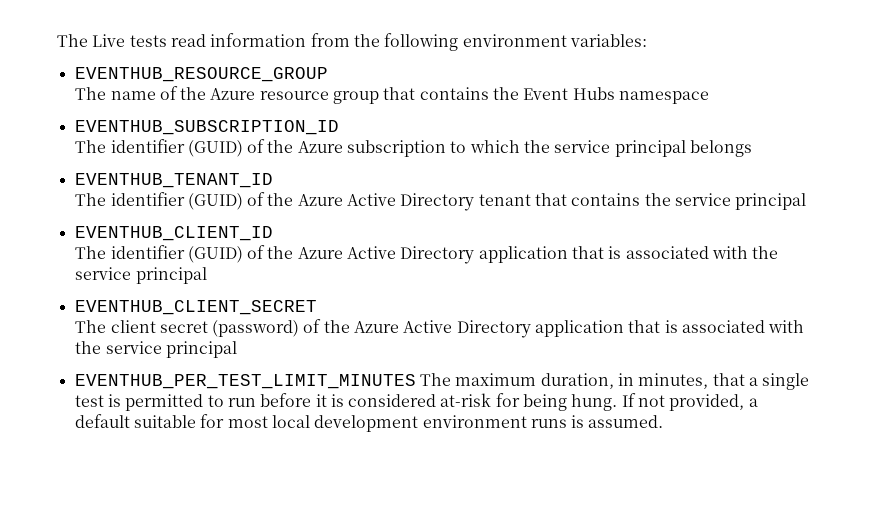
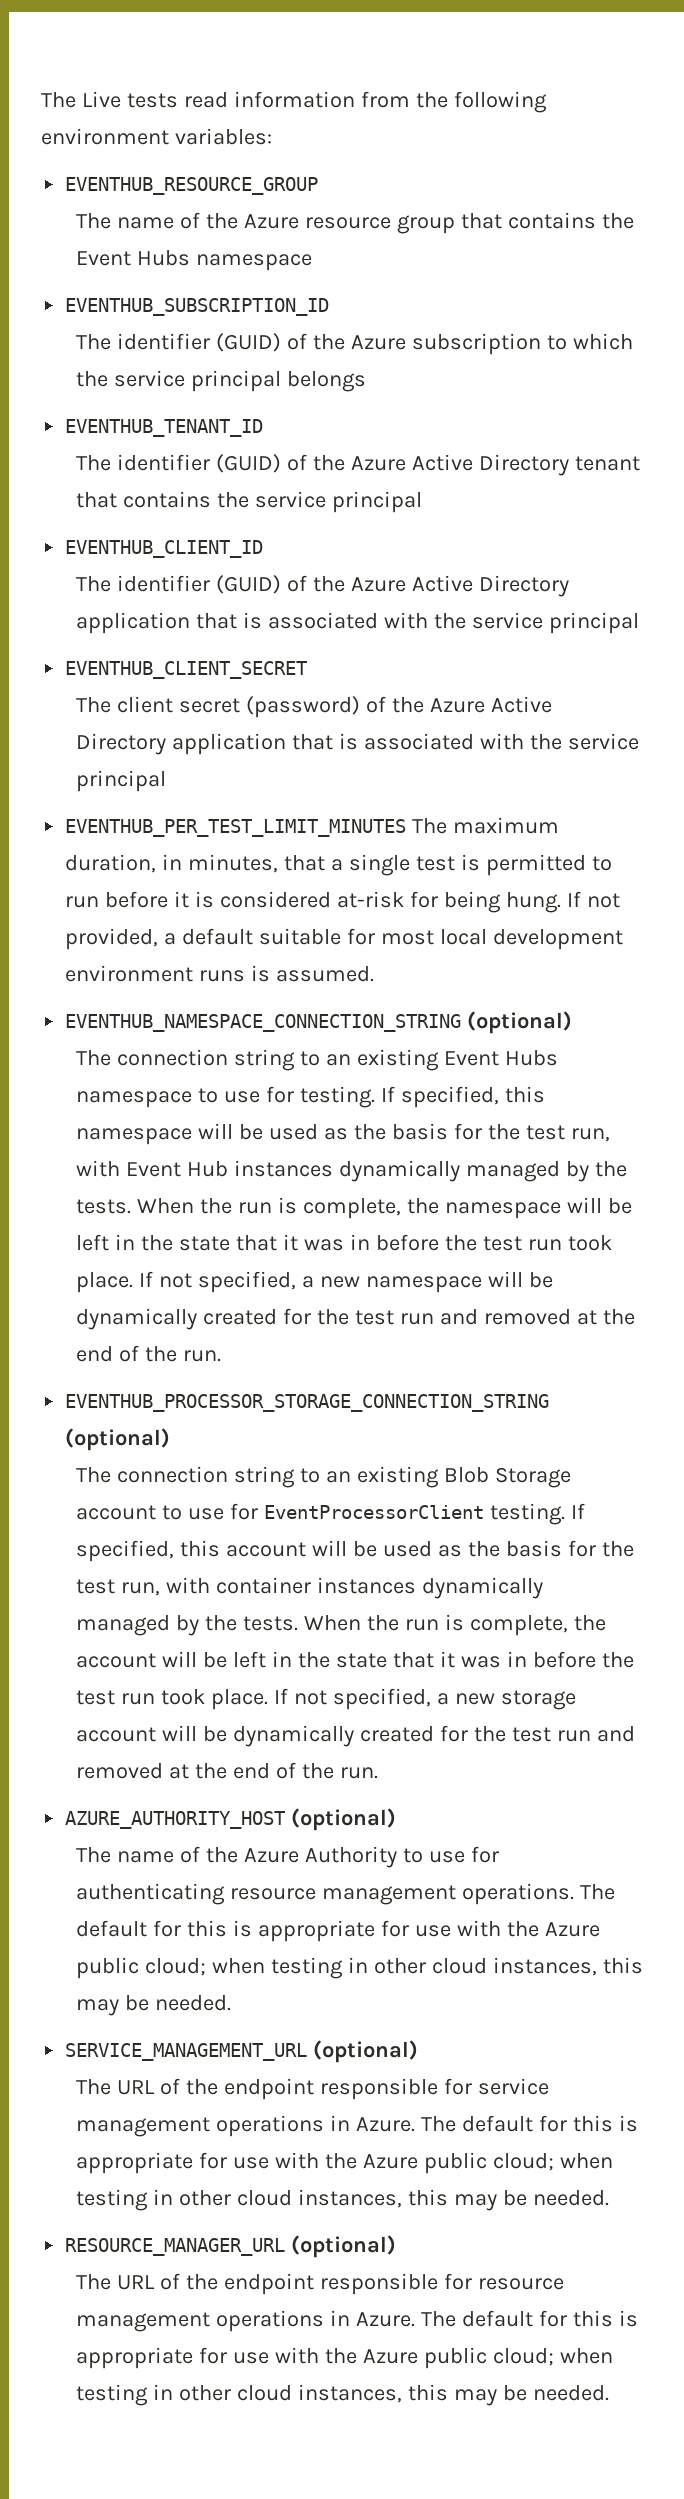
(664, 421) none -> [65,1011,573,1034] [76,1049,559,1071] [76,1086,546,1108] [76,1123,610,1145] [76,1160,628,1182] [76,1197,632,1219] [76,1234,612,1251] [76,1271,553,1293] [76,1308,635,1330] [76,1345,222,1362] [65,1394,550,1412] [65,1428,171,1451] [76,1466,572,1488] [76,1503,586,1525] [76,1540,634,1562] [76,1577,544,1599] [76,1614,606,1636] [76,1651,634,1668] [76,1688,576,1710] [76,1725,635,1747] [76,1762,379,1779] [65,1808,397,1831] [76,1846,499,1868] [76,1883,616,1905] [76,1920,600,1942] [76,1957,643,1979] [76,1995,232,2016] [65,2040,419,2063] [76,2078,550,2100] [76,2115,638,2137] [76,2152,613,2174] [76,2189,609,2211] [65,2235,397,2258] [76,2273,565,2295] [76,2310,638,2332] [76,2347,613,2369] [76,2384,609,2406] // EVENTHUB_NAMESPACE_CONNECTION_STRING (optional) // The connection string to an existing Event Hubs namespace to use for testing. If specified, this namespace will be used as the basis for the test run, with Event Hub instances dynamically managed by the tests. When the run is complete, the namespace will be left in the state that it was in before the test run took place. If not specified, a new namespace will be dynamically created for the test run and removed at the end of the run. // EVENTHUB_PROCESSOR_STORAGE_CONNECTION_STRING (optional) // The connection string to an existing Blob Storage account to use for EventProcessorClient testing. If specified, this account will be used as the basis for the test run, with container instances dynamically managed by the tests. When the run is complete, the account will be left in the state that it was in before the test run took place. If not specified, a new storage account will be dynamically created for the test run and removed at the end of the run. // AZURE_AUTHORITY_HOST (optional) // The name of the Azure Authority to use for authenticating resource management operations. The default for this is appropriate for use with the Azure public cloud; when testing in other cloud instances, this may be needed. // SERVICE_MANAGEMENT_URL (optional) // The URL of the endpoint responsible for service management operations in Azure. The default for this is appropriate for use with the Azure public cloud; when testing in other cloud instances, this may be needed. // RESOURCE_MANAGER_URL (optional) // The URL of the endpoint responsible for resource management operations in Azure. The default for this is appropriate for use with the Azure public cloud; when testing in other cloud instances, this may be needed.

